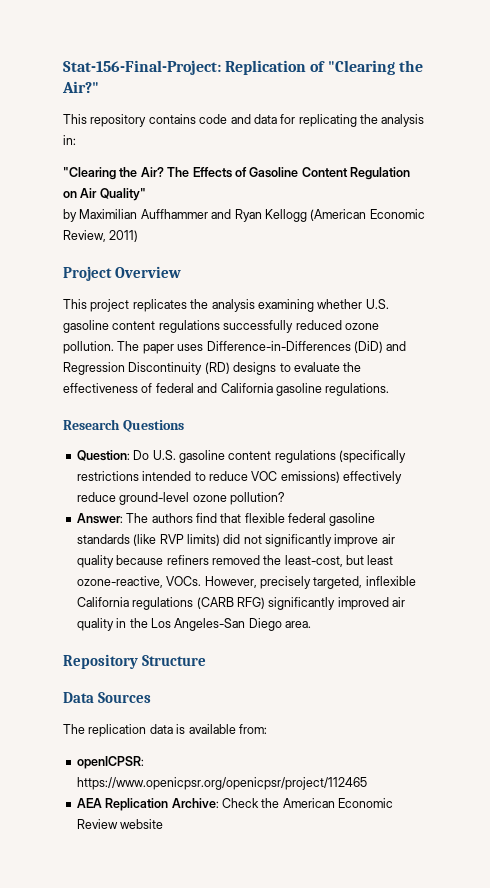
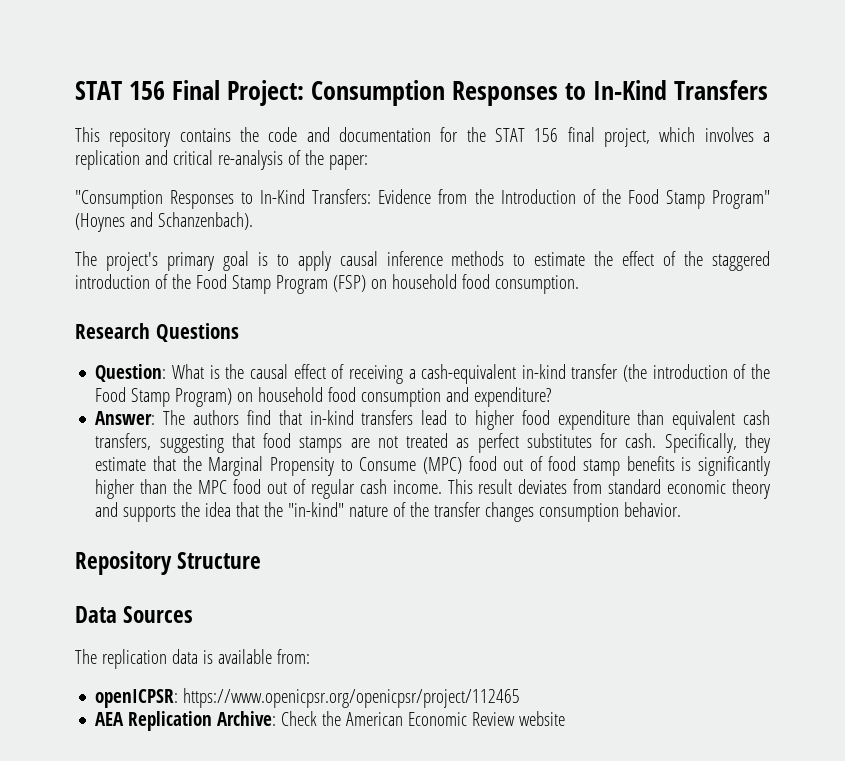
[63,60,423,75] [62,81,99,93] Stat-156-Final-Project: Replication of "Clearing the Air?" -> [75,80,769,106] STAT 156 Final Project: Consumption Responses to In-Kind Transfers
(196, 119) none -> [240,127,260,142] the
[253,114,425,127] [63,135,76,145] [63,167,410,180] [63,188,146,201] [63,209,425,222] [63,230,139,242] [63,266,182,281] [63,299,389,312] [63,320,379,333] [63,341,407,354] [63,362,362,375] [63,383,390,396] [63,419,184,432] [76,450,406,463] [76,471,402,484] [76,492,285,505] data for replicating the analysis in: // "Clearing the Air? The Effects of Gasoline Content Regulation on Air Quality" // by Maximilian Auffhammer and Ryan Kellogg (American Economic Review, 2011) // Project Overview // This project replicates the analysis examining whether U.S. gasoline content regulations successfully reduced ozone pollution. The paper uses Difference-in-Differences (DiD) and Regression Discontinuity (RD) designs to evaluate the effectiveness of federal and California gasoline regulations. // Research Questions // Question: Do U.S. gasoline content regulations (specifically restrictions intended to reduce VOC emissions) effectively reduce ground-level ozone pollution? -> [339,127,771,147] [75,150,368,170] [75,189,770,209] [75,212,253,232] [75,251,770,271] [75,274,579,294] [75,323,239,342] [95,364,770,384] [95,387,552,407] documentation for the STAT 156 final project, which involves a replication and critical re-analysis of the paper: // "Consumption Responses to In-Kind Transfers: Evidence from the Introduction of the Food Stamp Program" (Hoynes and Schanzenbach). // The project's primary goal is to apply causal inference methods to estimate the effect of the staggered introduction of the Food Stamp Program (FSP) on household food consumption. // Research Questions // Question: What is the causal effect of receiving a cash-equivalent in-kind transfer (the introduction of the Food Stamp Program) on household food consumption and expenditure?
[244,513,376,526] [76,534,395,547] [76,555,394,568] [76,576,416,589] [76,597,405,610] [76,618,311,631] flexible federal gasoline standards (like RVP limits) did not significantly improve air quality because refiners removed the least-cost, but least ozone-reactive, VOCs. However, precisely targeted, inflexible California regulations (CARB RFG) significantly improved air quality in the Los Angeles-San Diego area. -> [309,410,771,430] [95,433,770,453] [95,456,770,476] [95,479,770,499] [95,502,682,522] in-kind transfers lead to higher food expenditure than equivalent cash transfers, suggesting that food stamps are not treated as perfect substitutes for cash. Specifically, they estimate that the Marginal Propensity to Consume (MPC) food out of food stamp benefits is significantly higher than the MPC food out of regular cash income. This result deviates from standard economic theory and supports the idea that the "in-kind" nature of the transfer changes consumption behavior.

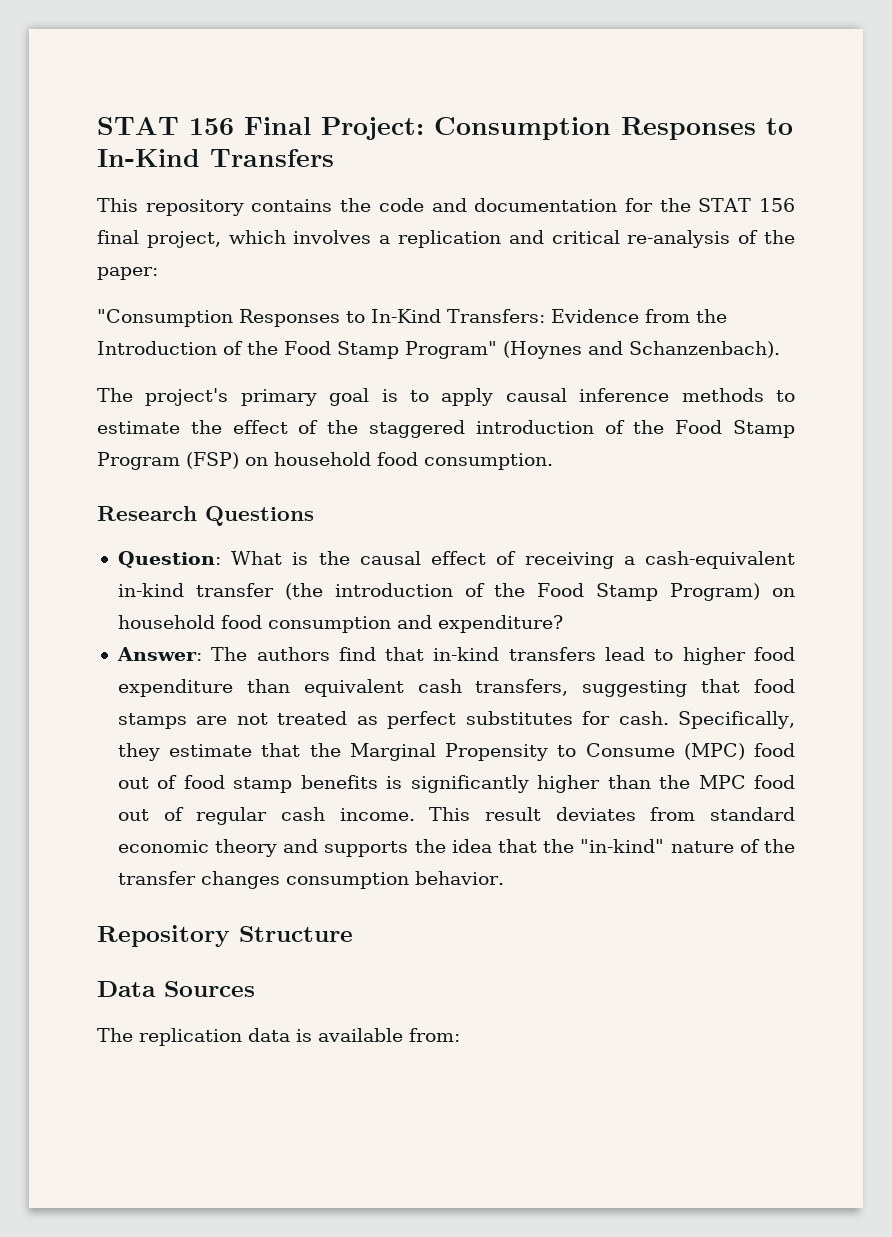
[95,688,521,708] [95,711,566,731] // openICPSR: https://www.openicpsr.org/openicpsr/project/112465 // AEA Replication Archive: Check the American Economic Review website -> (460, 1035) none

